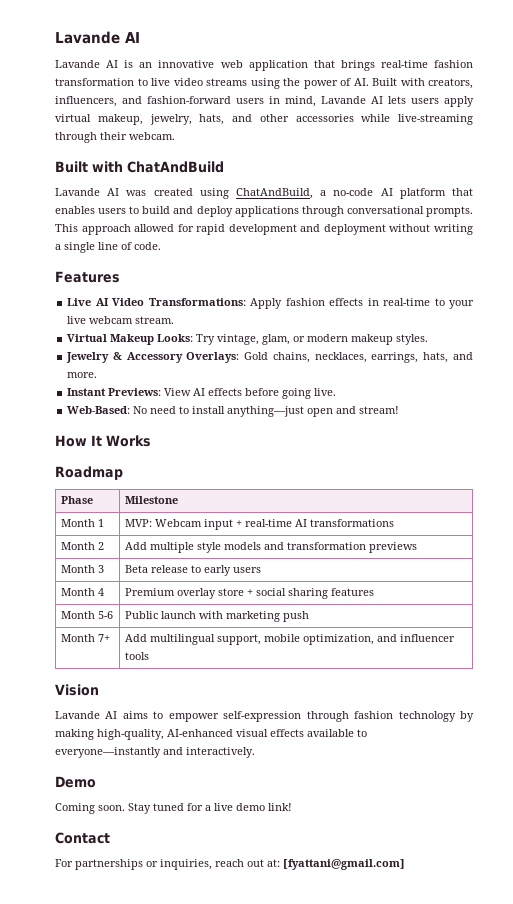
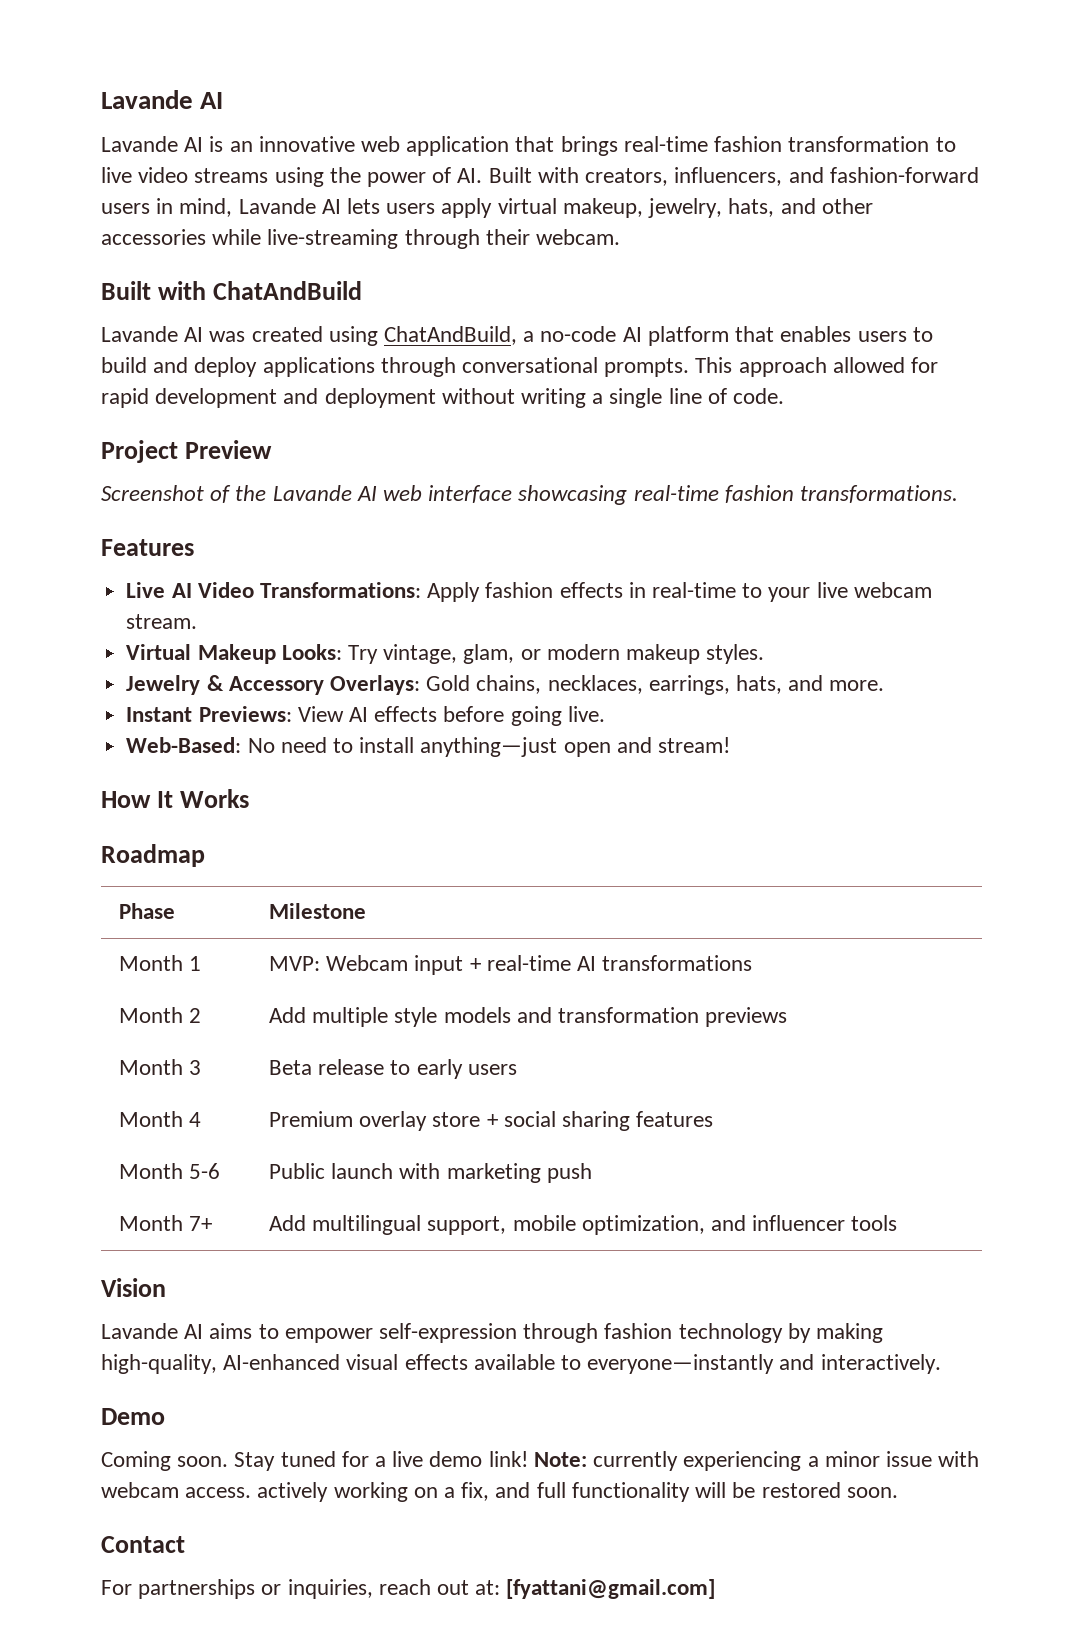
(161, 246) none -> [101,440,272,463] [101,485,959,505] // Project Preview // Screenshot of the Lavande AI web interface showcasing real-time fashion transformations.
(292, 807) none -> [533,1451,980,1471] [101,1482,898,1502] Note: currently experiencing a minor issue with webcam access. actively working on a fix, and full functionality will be restored soon.

